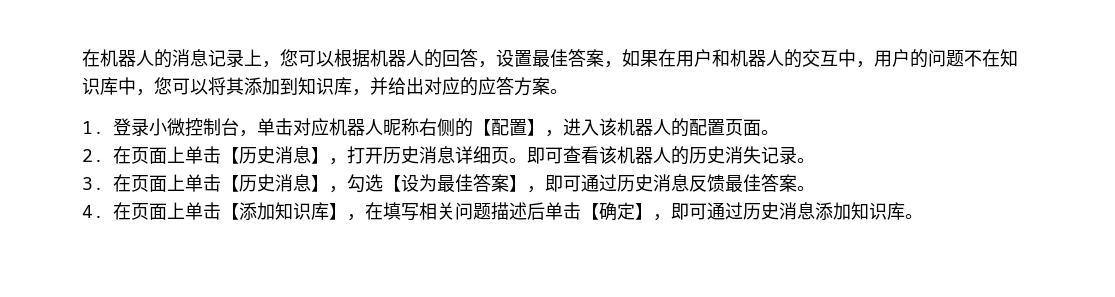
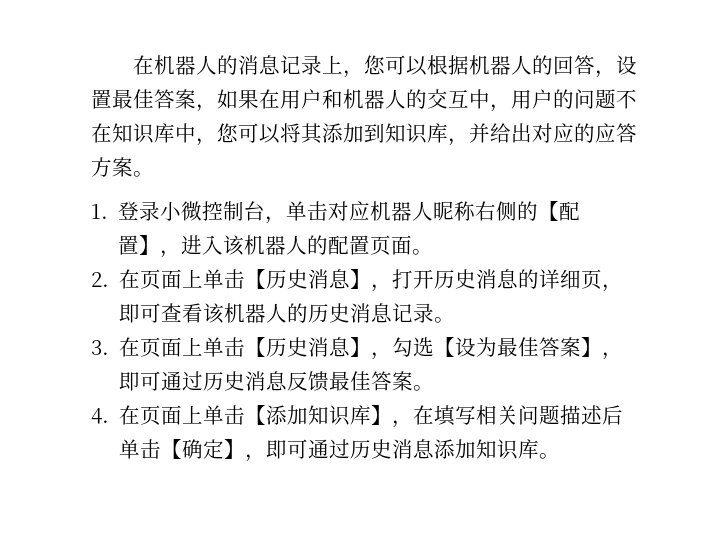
[455,146,527,164] 详细页。 -> [518,269,624,292] 的详细页，
[743,146,761,164] 失 -> [371,303,393,323] 息

